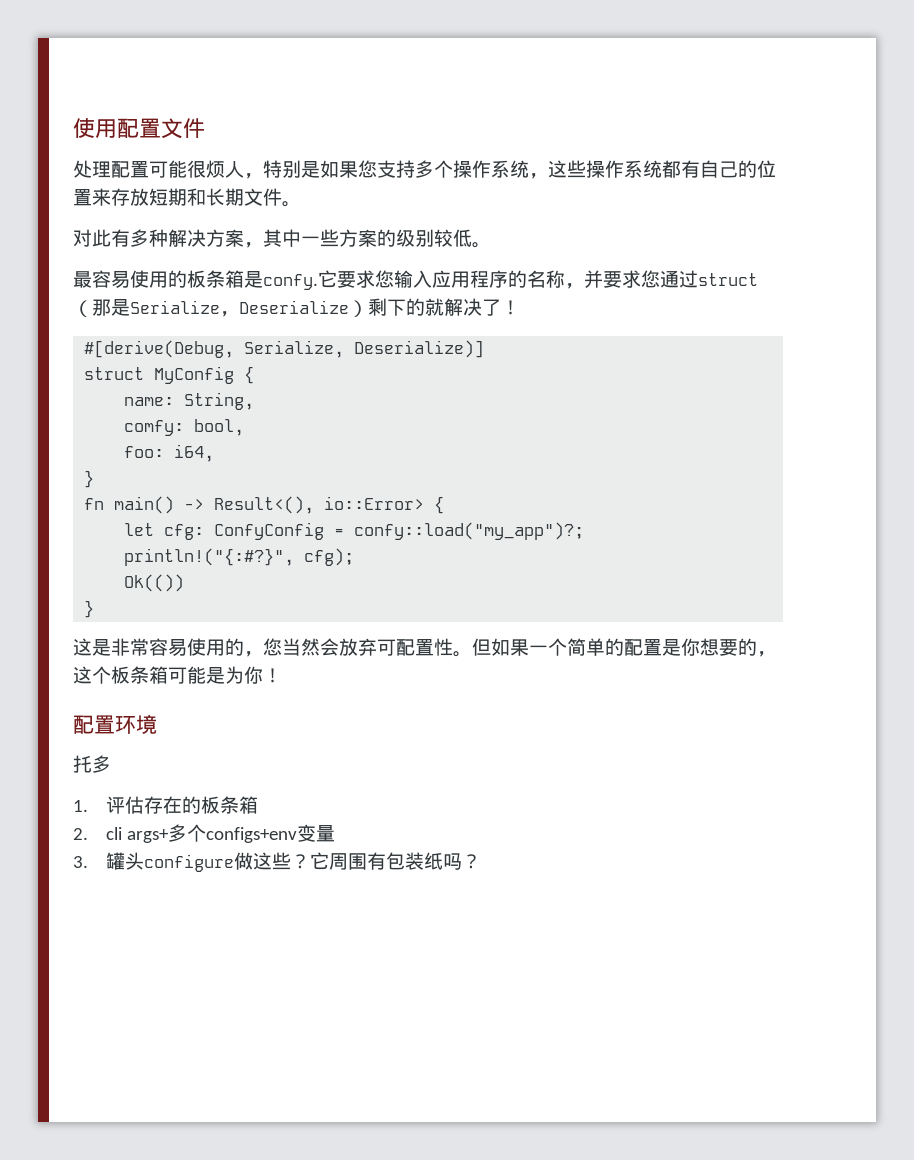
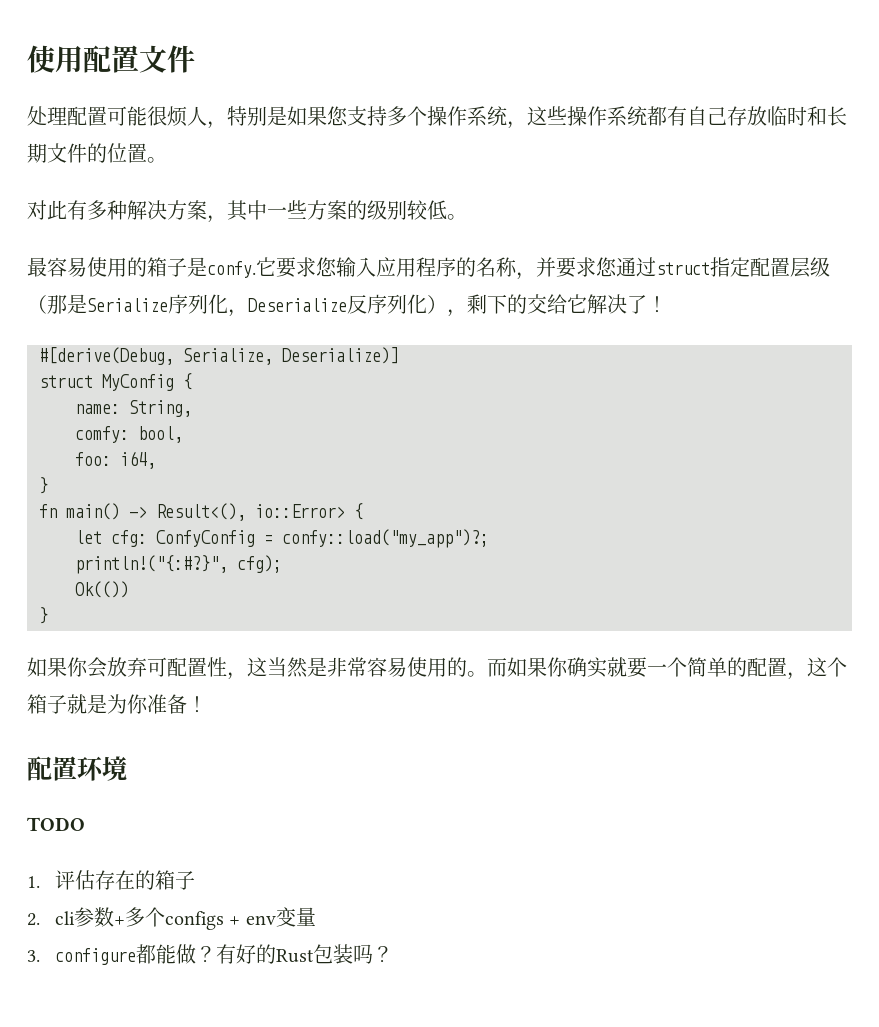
[738,160,776,178] [73,188,187,206] 的位置来存放短期 -> [727,106,807,126] 存放临时
(282, 197) none -> [87,143,147,163] 的位置
[187,270,244,288] 板条箱 -> [147,257,187,277] 箱子
[73,298,444,317] （那是Serialize，Deserialize）剩下的就 -> [710,257,830,278] [27,294,587,317] 指定配置层级（那是Serialize序列化，Deserialize反序列化），剩下的交给它
[73,638,776,657] [73,666,263,684] 这是非常容易使用的，您当然会放弃可配置性。但如果一个简单的配置是你想要的，这个板条箱可能是为你 -> [27,657,847,680] [27,694,187,714] 如果你会放弃可配置性，这当然是非常容易使用的。而如果你确实就要一个简单的配置，这个箱子就是为你准备
[73,755,111,773] 托多 -> [27,817,85,831] TODO
[200,796,258,814] 板条箱 -> [154,870,195,890] 箱子
[126,824,335,843] [73,852,443,872] args+多个configs+env变量 // 3.罐头configure做这些？它周围有包装纸 -> [73,907,316,930] [27,944,353,965] 参数+多个configs + env变量 // 3. configure都能做？有好的Rust包装

